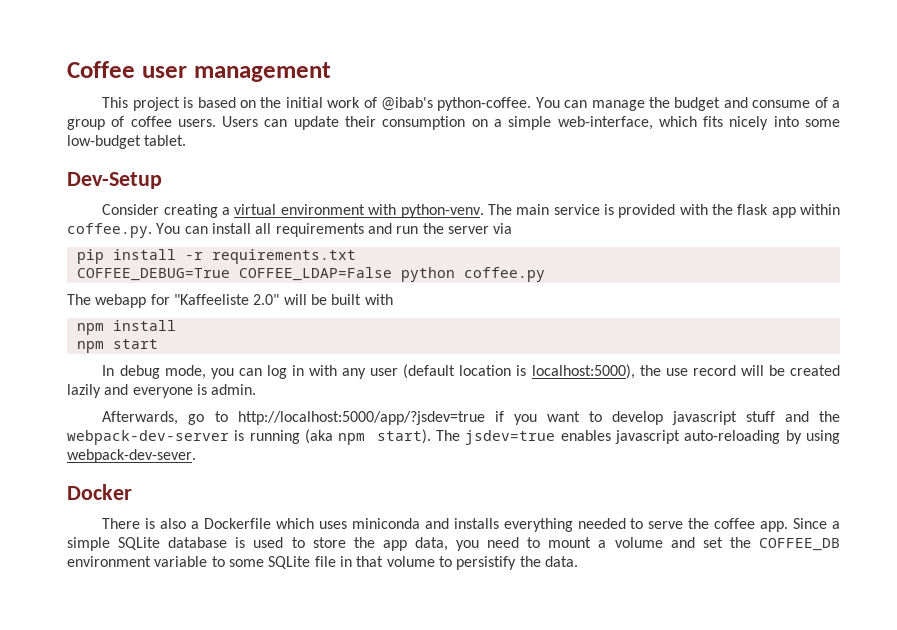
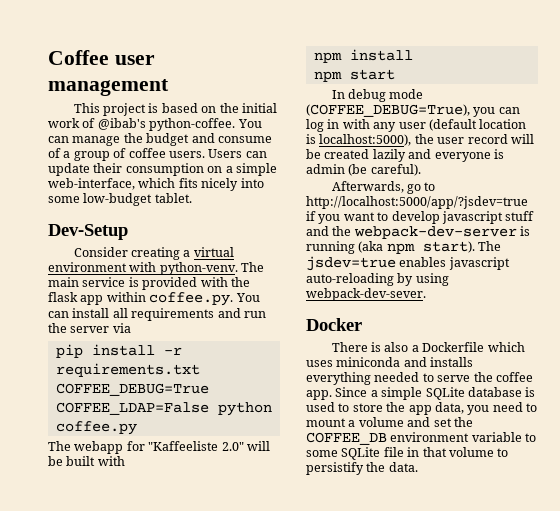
[164,365,206,379] mode, -> [389,89,424,99] [306,104,470,117] mode (COFFEE_DEBUG=True),
[665,368,688,376] use -> [437,137,465,144] user
[211,384,257,395] admin. -> [306,164,421,176] admin (be careful).

